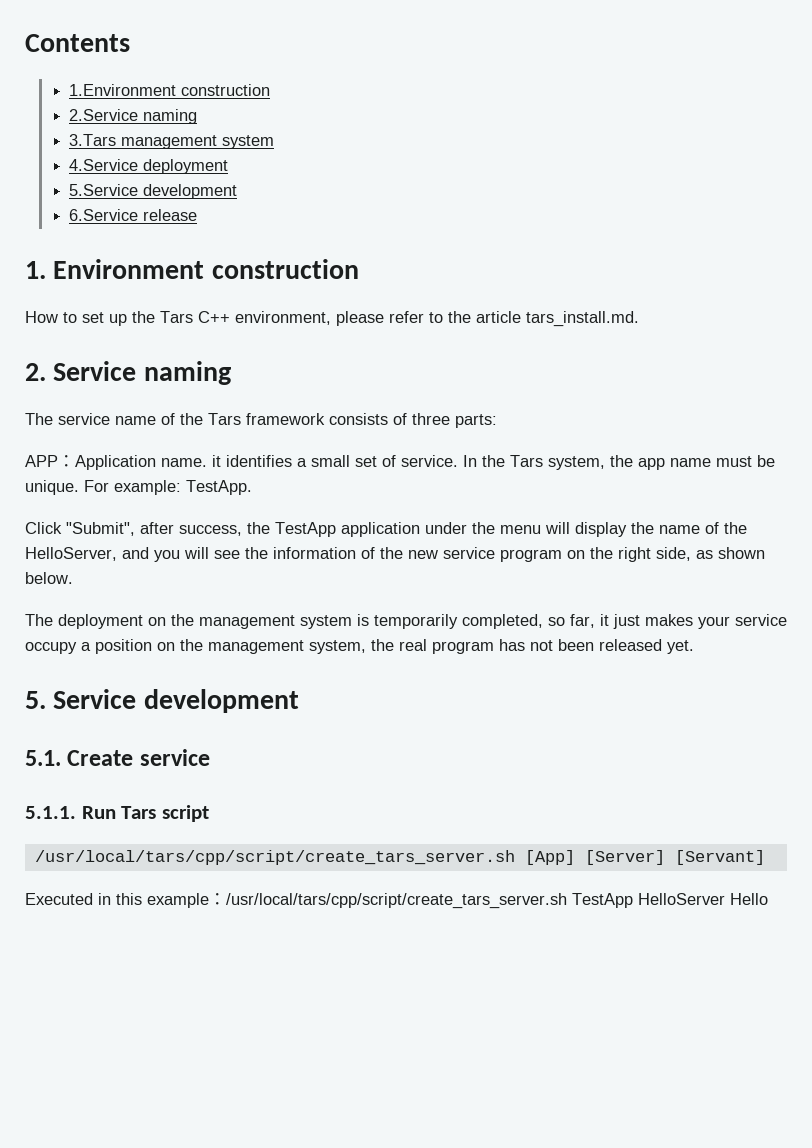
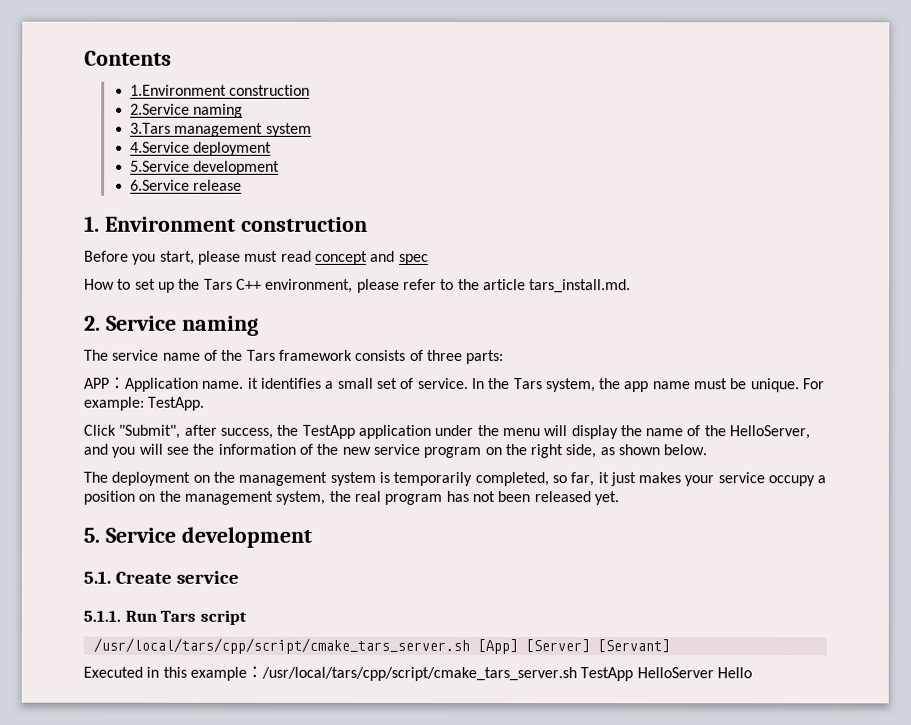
(359, 269) none -> [84,250,429,265] // Before you start, please must read concept and spec
[34,850,515,865] /usr/local/tars/cpp/script/create_tars_server.sh -> [92,637,470,655] /usr/local/tars/cpp/script/cmake_tars_server.sh
[226,893,567,909] /usr/local/tars/cpp/script/create_tars_server.sh -> [260,666,577,682] /usr/local/tars/cpp/script/cmake_tars_server.sh

